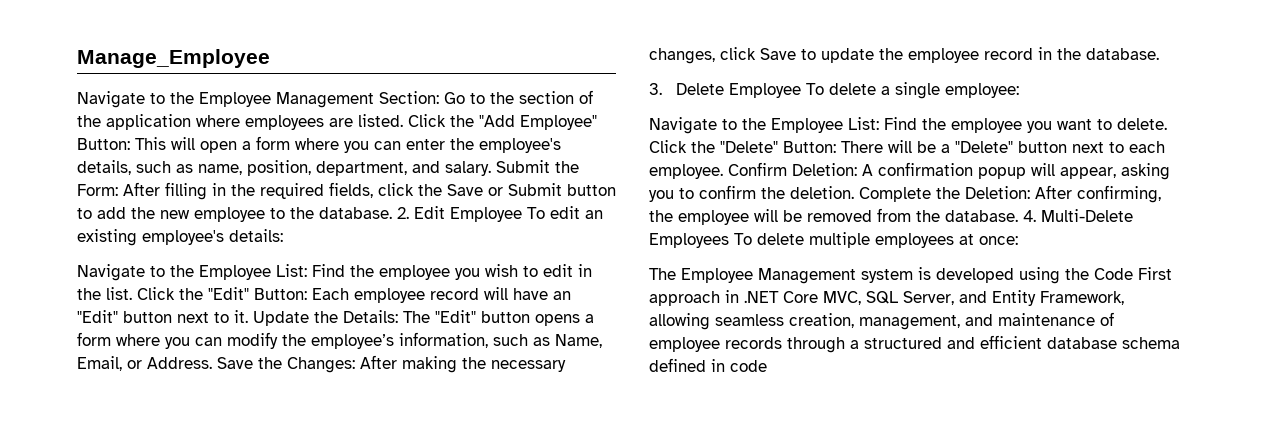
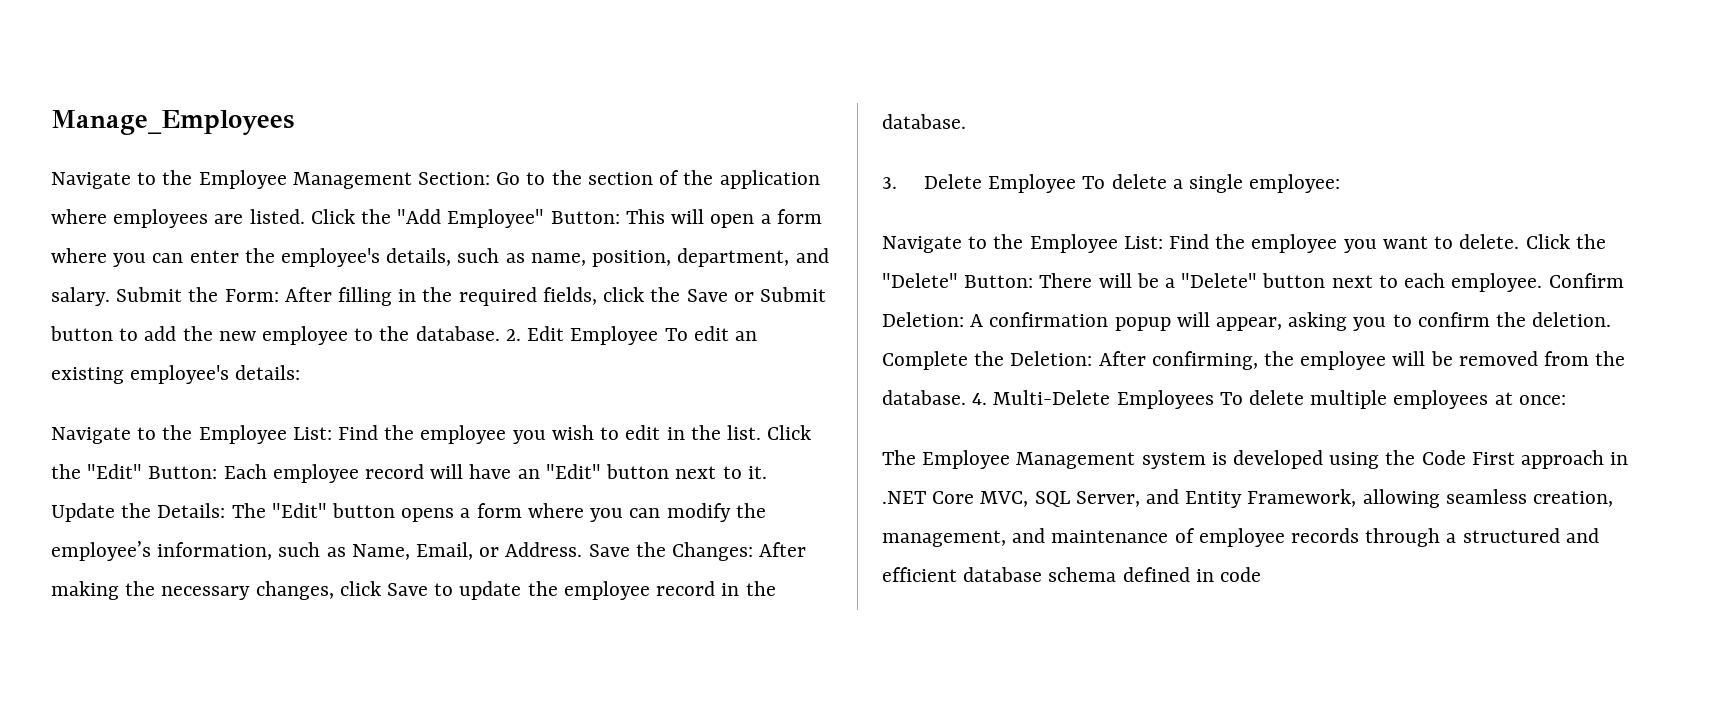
[77,49,270,68] Manage_Employee -> [51,110,294,135] Manage_Employees

